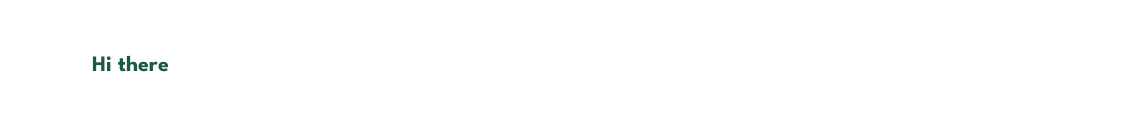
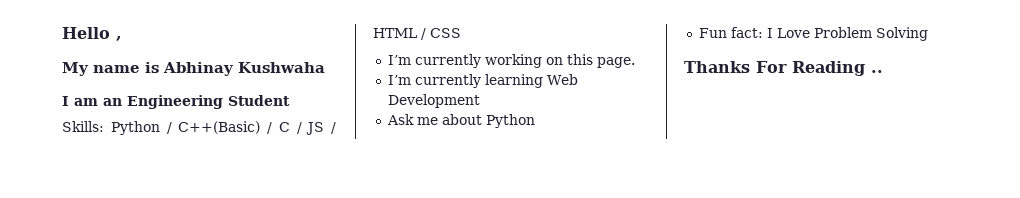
[92,55,169,72] Hi there -> [62,27,122,41] [62,62,325,76] [62,95,290,109] [62,121,336,135] [373,28,461,40] [387,54,635,68] [387,74,578,88] [387,94,480,108] [386,114,535,128] [698,27,928,41] [684,61,883,76] Hello , // My name is Abhinay Kushwaha // I am an Engineering Student // Skills: Python / C++(Basic) / C / JS / HTML / CSS // I’m currently working on this page. // I’m currently learning Web Development // Ask me about Python // Fun fact: I Love Problem Solving // Thanks For Reading ..

